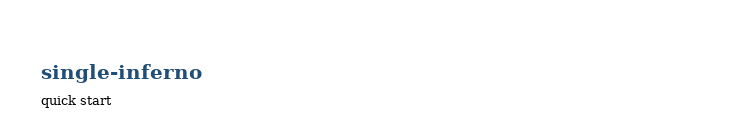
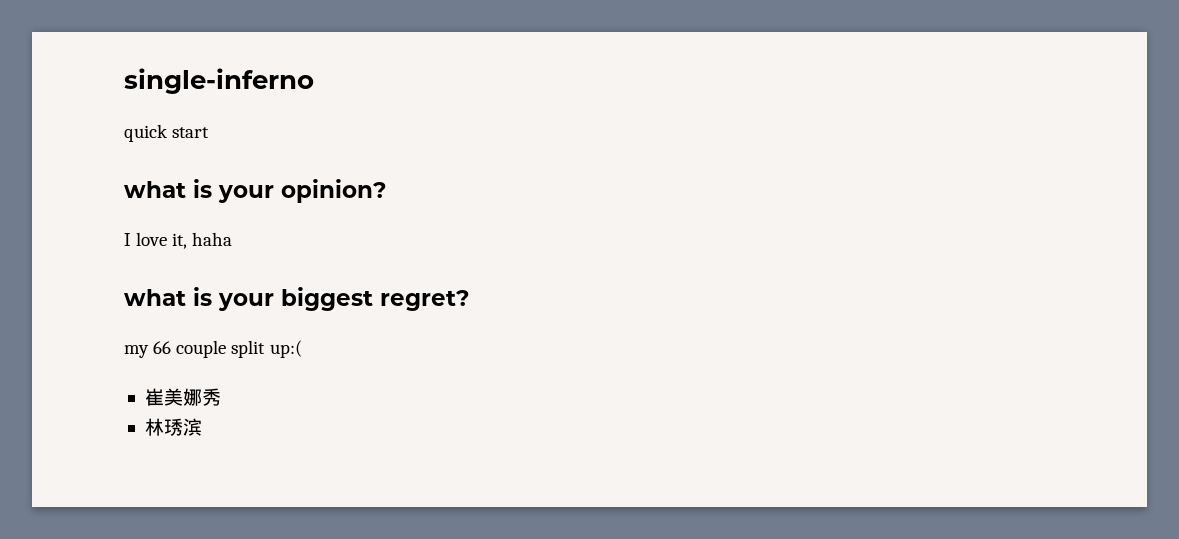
(112, 100) none -> [124,179,387,203] [124,232,233,249] [124,287,470,311] [124,340,302,358] [144,388,221,406] [144,418,202,436] // what is your opinion? // I love it, haha // what is your biggest regret? // my 66 couple split up:( // 崔美娜秀 // 林琇滨

